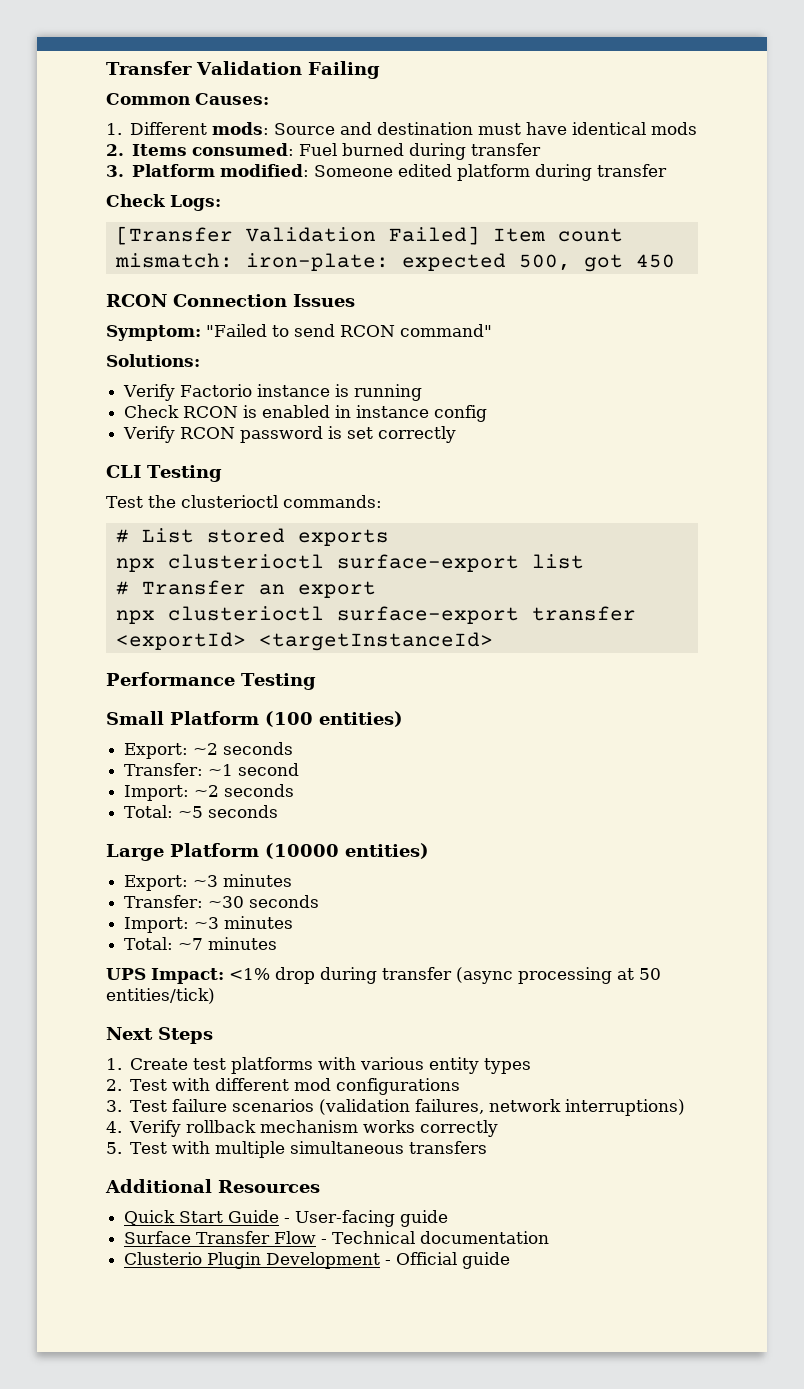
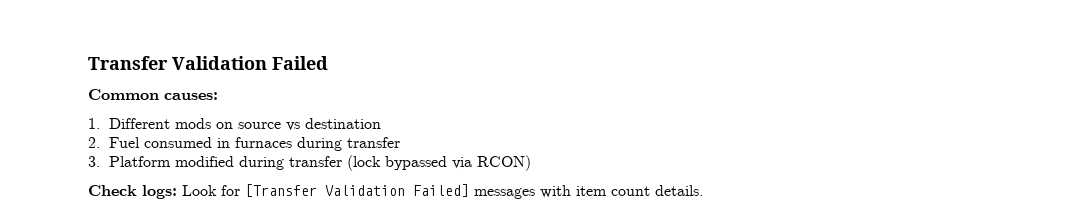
[307,61,380,79] Failing -> [272,56,328,70] Failed
[195,93,269,105] Causes: -> [164,92,218,100] causes:
[212,122,698,135] [106,143,542,160] [106,164,668,181] [106,194,221,211] [115,226,623,245] [114,253,675,272] [106,294,355,307] [106,324,492,341] [106,354,200,367] [123,384,423,401] [124,405,488,422] [123,426,457,443] [106,465,222,482] [106,495,382,508] [115,528,389,546] [115,554,584,572] [115,580,376,598] [115,606,636,624] [115,632,493,651] [106,672,316,690] [106,711,403,727] [124,742,294,759] [124,763,300,776] [124,784,295,801] [124,805,279,818] [106,843,429,861] [124,874,293,891] [124,895,320,908] [124,916,294,933] [124,937,278,950] [106,967,661,984] [106,988,215,1004] [106,1027,213,1044] [106,1057,532,1074] [106,1078,461,1095] [106,1099,686,1116] [106,1120,499,1137] [106,1141,488,1158] [105,1179,320,1193] [124,1210,449,1227] [124,1231,550,1244] [124,1252,511,1269] mods: Source and destination must have identical mods // 2. Items consumed: Fuel burned during transfer // 3. Platform modified: Someone edited platform during transfer // Check Logs: // [Transfer Validation Failed] Item count mismatch: iron-plate: expected 500, got 450 // RCON Connection Issues // Symptom: "Failed to send RCON command" // Solutions: // Verify Factorio instance is running // Check RCON is enabled in instance config // Verify RCON password is set correctly // CLI Testing // Test the clusterioctl commands: // # List stored exports // npx clusterioctl surface-export list // # Transfer an export // npx clusterioctl surface-export transfer <exportId> <targetInstanceId> // Performance Testing // Small Platform (100 entities) // Export: ~2 seconds // Transfer: ~1 second // Import: ~2 seconds // Total: ~5 seconds // Large Platform (10000 entities) // Export: ~3 minutes // Transfer: ~30 seconds // Import: ~3 minutes // Total: ~7 minutes // UPS Impact: <1% drop during transfer (async processing at 50 entities/tick) // Next Steps // 1. Create test platforms with various entity types // 2. Test with different mod configurations // 3. Test failure scenarios (validation failures, network interruptions) // 4. Verify rollback mechanism works correctly // 5. Test with multiple simultaneous transfers // Additional Resources // Quick Start Guide - User-facing guide // Surface Transfer Flow - Technical documentation // Clusterio Plugin Development - Official guide -> [175,118,382,131] [88,137,401,151] [88,155,532,171] [88,184,703,199] mods on source vs destination // 2. Fuel consumed in furnaces during transfer // 3. Platform modified during transfer (lock bypassed via RCON) // Check logs: Look for [Transfer Validation Failed] messages with item count details.

